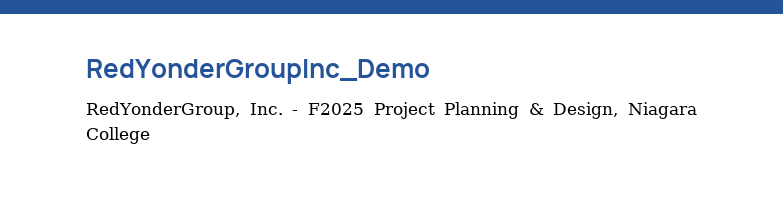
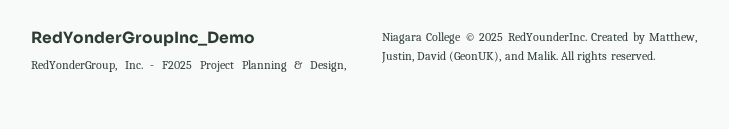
(150, 135) none -> [464,32,697,44] [381,51,655,63] © 2025 RedYounderInc. Created by Matthew, Justin, David (GeonUK), and Malik. All rights reserved.

